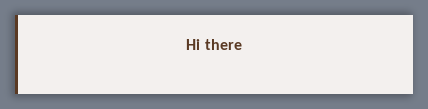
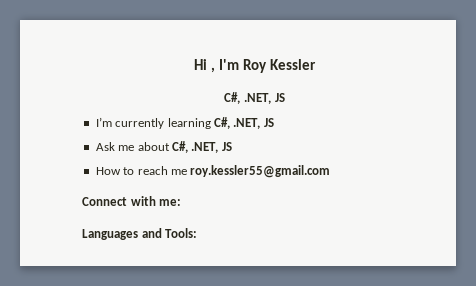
[204,39,242,50] there -> [211,59,316,73] [224,92,285,104] [95,117,274,129] [95,141,232,153] [95,165,331,178] [82,196,182,206] [82,228,198,240] , I'm Roy Kessler // C#, .NET, JS // I’m currently learning C#, .NET, JS // Ask me about C#, .NET, JS // How to reach me roy.kessler55@gmail.com // Connect with me: // Languages and Tools:

